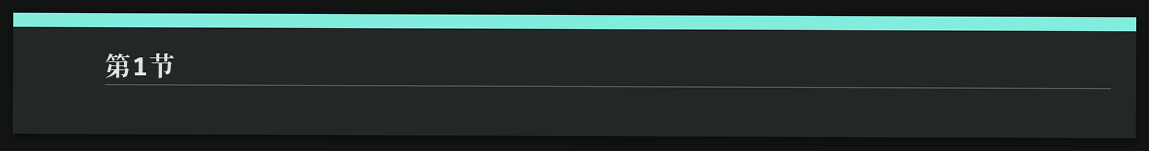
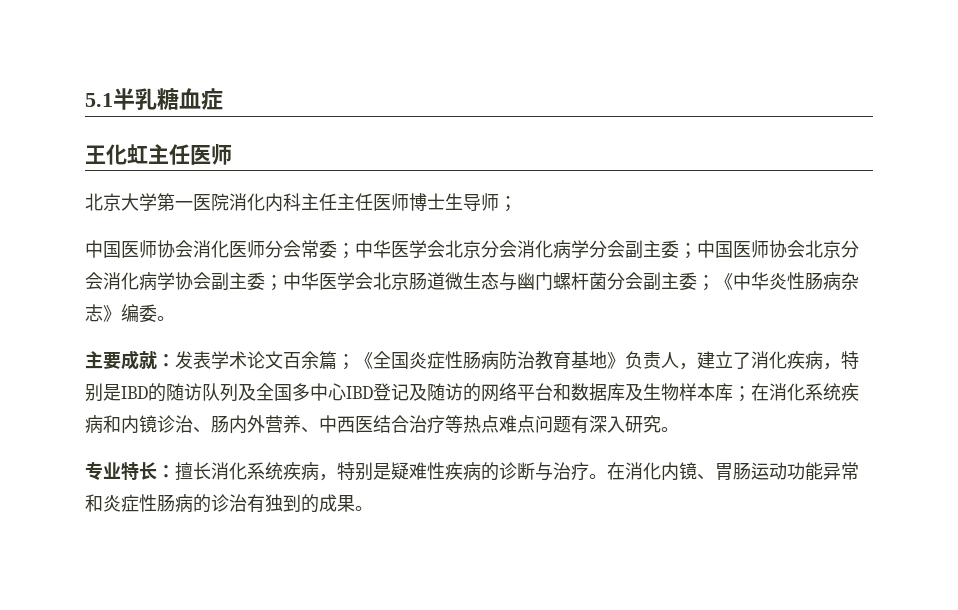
[104,52,176,79] 第1节 -> [85,88,223,110] [85,144,232,165] [85,193,517,212] [85,240,859,259] [85,272,859,291] [85,304,175,322] [85,350,859,370] [85,383,859,402] [85,415,679,434] [85,461,859,481] [85,494,373,513] 5.1半乳糖血症 // 王化虹主任医师 // 北京大学第一医院消化内科主任主任医师博士生导师； // 中国医师协会消化医师分会常委；中华医学会北京分会消化病学分会副主委；中国医师协会北京分会消化病学协会副主委；中华医学会北京肠道微生态与幽门螺杆菌分会副主委；《中华炎性肠病杂志》编委。 // 主要成就：发表学术论文百余篇；《全国炎症性肠病防治教育基地》负责人，建立了消化疾病，特别是IBD的随访队列及全国多中心IBD登记及随访的网络平台和数据库及生物样本库；在消化系统疾病和内镜诊治、肠内外营养、中西医结合治疗等热点难点问题有深入研究。 // 专业特长：擅长消化系统疾病，特别是疑难性疾病的诊断与治疗。在消化内镜、胃肠运动功能异常和炎症性肠病的诊治有独到的成果。

